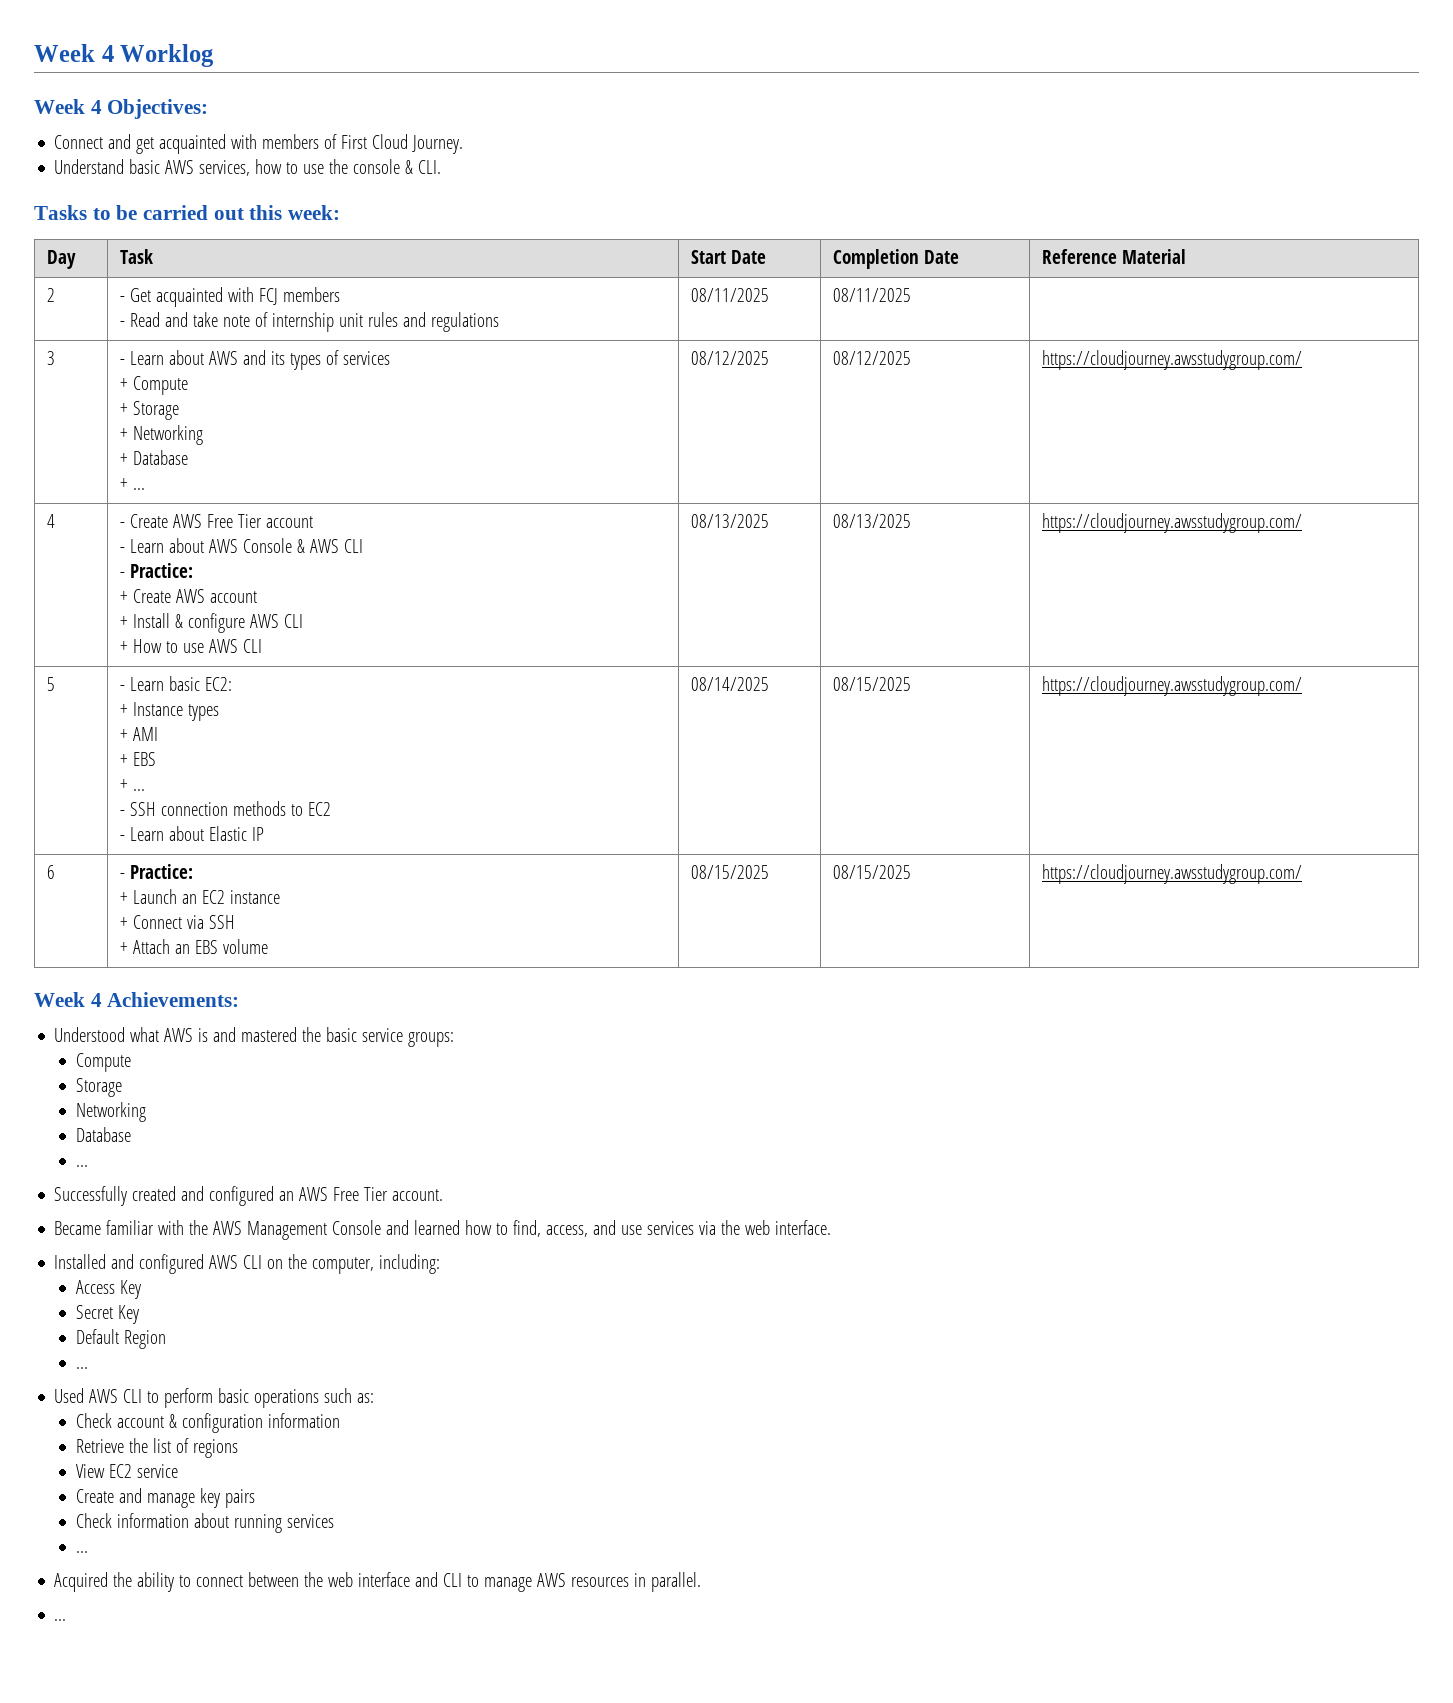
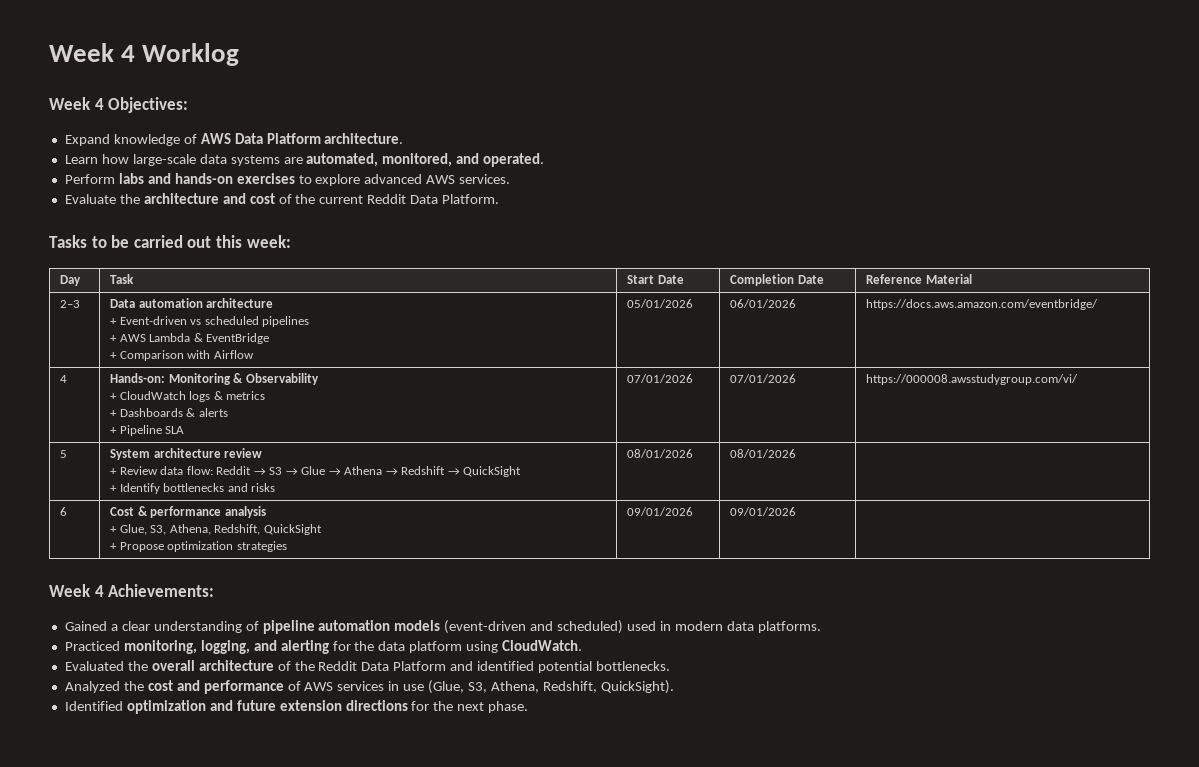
[54,134,464,154] [54,159,442,176] Connect and get acquainted with members of First Cloud Journey. // Understand basic AWS services, how to use the console & CLI. -> [64,133,404,146] [64,153,545,167] [64,173,511,186] [64,193,500,204] Expand knowledge of AWS Data Platform architecture. // Learn how large-scale data systems are automated, monitored, and operated. // Perform labs and hands-on exercises to explore advanced AWS services. // Evaluate the architecture and cost of the current Reddit Data Platform.
[46,288,55,302] [119,287,340,307] [119,312,499,332] [690,288,769,302] [832,288,911,302] [46,351,55,365] [119,350,390,370] [119,376,188,395] [119,401,179,420] [119,425,203,445] [119,450,188,465] [119,477,145,490] [690,351,769,365] [832,351,911,365] [1041,350,1302,370] [46,514,55,528] [119,514,313,528] [119,538,363,553] [119,563,193,578] [119,589,257,603] [119,613,303,633] [119,639,262,653] [690,514,769,528] [832,514,911,528] [1041,513,1302,533] [46,677,55,691] [119,676,232,691] [119,702,219,721] [119,727,158,741] [119,752,156,766] [119,778,145,791] [119,801,331,816] [119,826,264,841] [690,677,769,691] [832,677,911,691] [1041,676,1302,696] [46,865,55,879] [119,864,193,879] [119,889,280,904] [119,915,235,929] [119,939,268,954] [690,865,769,879] [832,865,911,879] [1041,864,1302,884] [34,992,240,1007] [54,1027,455,1047] [75,1053,131,1072] [75,1078,122,1097] [75,1102,146,1122] [75,1127,131,1142] [75,1165,88,1167] [54,1186,444,1206] [54,1220,832,1240] [54,1254,441,1274] [75,1280,141,1299] [75,1305,139,1324] [75,1329,166,1349] [75,1367,88,1369] [54,1388,375,1408] [75,1413,340,1433] [75,1438,238,1458] [75,1464,178,1478] [75,1488,255,1508] [75,1513,334,1533] [75,1551,88,1553] [54,1572,702,1592] [54,1619,67,1621] 2 | - Get acquainted with FCJ members // - Read and take note of internship unit rules and regulations | 08/11/2025 | 08/11/2025 | // 3 | - Learn about AWS and its types of services // + Compute // + Storage // + Networking // + Database // + ... | 08/12/2025 | 08/12/2025 | https://cloudjourney.awsstudygroup.com/ // 4 | - Create AWS Free Tier account // - Learn about AWS Console & AWS CLI // - Practice: // + Create AWS account // + Install & configure AWS CLI // + How to use AWS CLI | 08/13/2025 | 08/13/2025 | https://cloudjourney.awsstudygroup.com/ // 5 | - Learn basic EC2: // + Instance types // + AMI // + EBS // + ... // - SSH connection methods to EC2 // - Learn about Elastic IP | 08/14/2025 | 08/15/2025 | https://cloudjourney.awsstudygroup.com/ // 6 | - Practice: // + Launch an EC2 instance // + Connect via SSH // + Attach an EBS volume | 08/15/2025 | 08/15/2025 | https://cloudjourney.awsstudygroup.com/ // Week 4 Achievements: // Understood what AWS is and mastered the basic service groups: // Compute // Storage // Networking // Database // ... // Successfully created and configured an AWS Free Tier account. // Became familiar with the AWS Management Console and learned how to find, access, and use services via the web interface. // Installed and configured AWS CLI on the computer, including: // Access Key // Secret Key // Default Region // ... // Used AWS CLI to perform basic operations such as: // Check account & configuration information // Retrieve the list of regions // View EC2 service // Create and manage key pairs // Check information about running services // ... // Acquired the ability to connect between the web interface and CLI to manage AWS resources in parallel. // ... -> [60,300,81,308] [110,298,274,308] [110,316,310,327] [110,333,270,344] [110,350,254,361] [627,299,694,308] [730,299,797,308] [866,299,1099,310] [60,375,68,383] [110,373,319,385] [110,391,266,402] [110,408,228,417] [110,425,185,436] [627,374,694,383] [730,374,797,383] [866,374,1079,385] [60,450,68,458] [110,448,263,460] [110,466,522,477] [110,483,276,494] [627,449,694,458] [730,449,797,458] [60,507,68,516] [110,506,266,518] [110,524,322,535] [110,541,287,552] [627,507,694,516] [730,507,797,516] [49,584,215,597] [64,620,821,634] [64,640,583,654] [64,660,670,673] [64,680,674,694] [64,700,529,714] 2–3 | Data automation architecture // + Event-driven vs scheduled pipelines // + AWS Lambda & EventBridge // + Comparison with Airflow | 05/01/2026 | 06/01/2026 | https://docs.aws.amazon.com/eventbridge/ // 4 | Hands-on: Monitoring & Observability // + CloudWatch logs & metrics // + Dashboards & alerts // + Pipeline SLA | 07/01/2026 | 07/01/2026 | https://000008.awsstudygroup.com/vi/ // 5 | System architecture review // + Review data flow: Reddit → S3 → Glue → Athena → Redshift → QuickSight // + Identify bottlenecks and risks | 08/01/2026 | 08/01/2026 | // 6 | Cost & performance analysis // + Glue, S3, Athena, Redshift, QuickSight // + Propose optimization strategies | 09/01/2026 | 09/01/2026 | // Week 4 Achievements: // Gained a clear understanding of pipeline automation models (event-driven and scheduled) used in modern data platforms. // Practiced monitoring, logging, and alerting for the data platform using CloudWatch. // Evaluated the overall architecture of the Reddit Data Platform and identified potential bottlenecks. // Analyzed the cost and performance of AWS services in use (Glue, S3, Athena, Redshift, QuickSight). // Identified optimization and future extension directions for the next phase.

